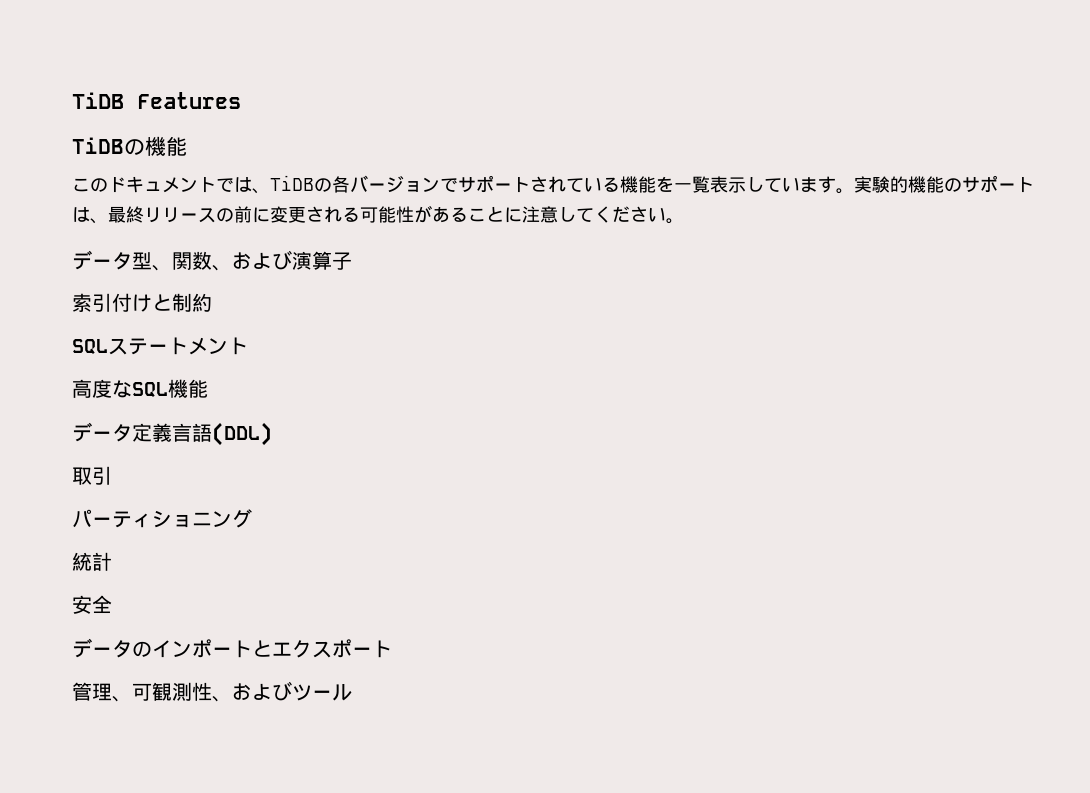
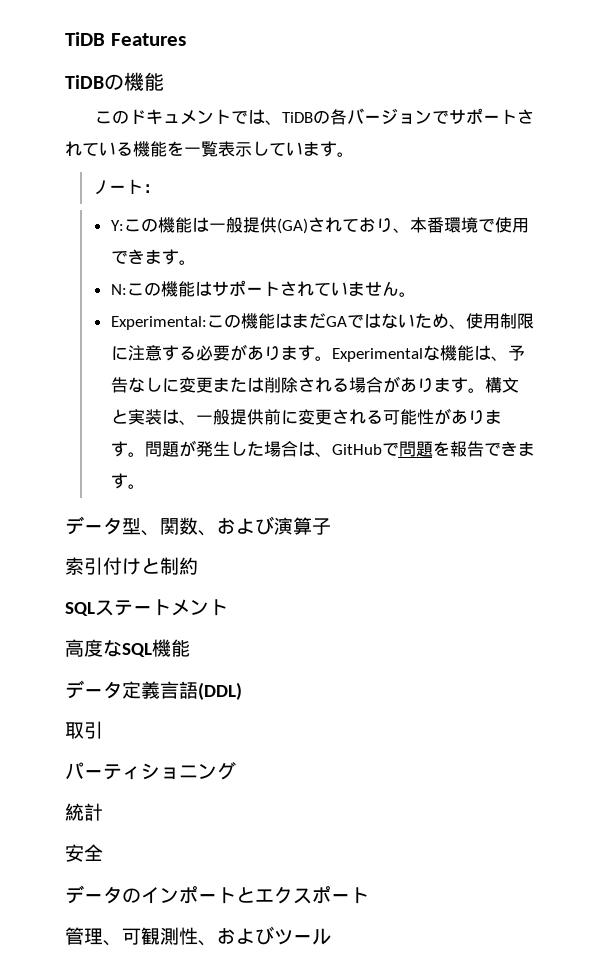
[854,175,1034,193] [72,206,234,224] 実験的機能のサポートは、最終リリースの -> [91,179,160,195] [110,217,529,234] [110,249,196,265] [110,280,416,297] [110,313,534,330] [110,344,525,362] [110,376,519,393] [110,409,264,425] // ノート： // Y:この機能は一般提供(GA)されており、本番環境で使用できます。 // N:この機能はサポートされていません。 // Experimental:この機能はまだGAではないため、使用制限に注意する必要があります。Experimentalな機能は、予告なしに変更または削除される場合があります。構文と実装は、一般提供
[450,206,666,223] ることに注意してください -> [467,409,502,425] [110,440,535,457] [110,473,128,489] ります。問題が発生した場合は、GitHubで問題を報告できます

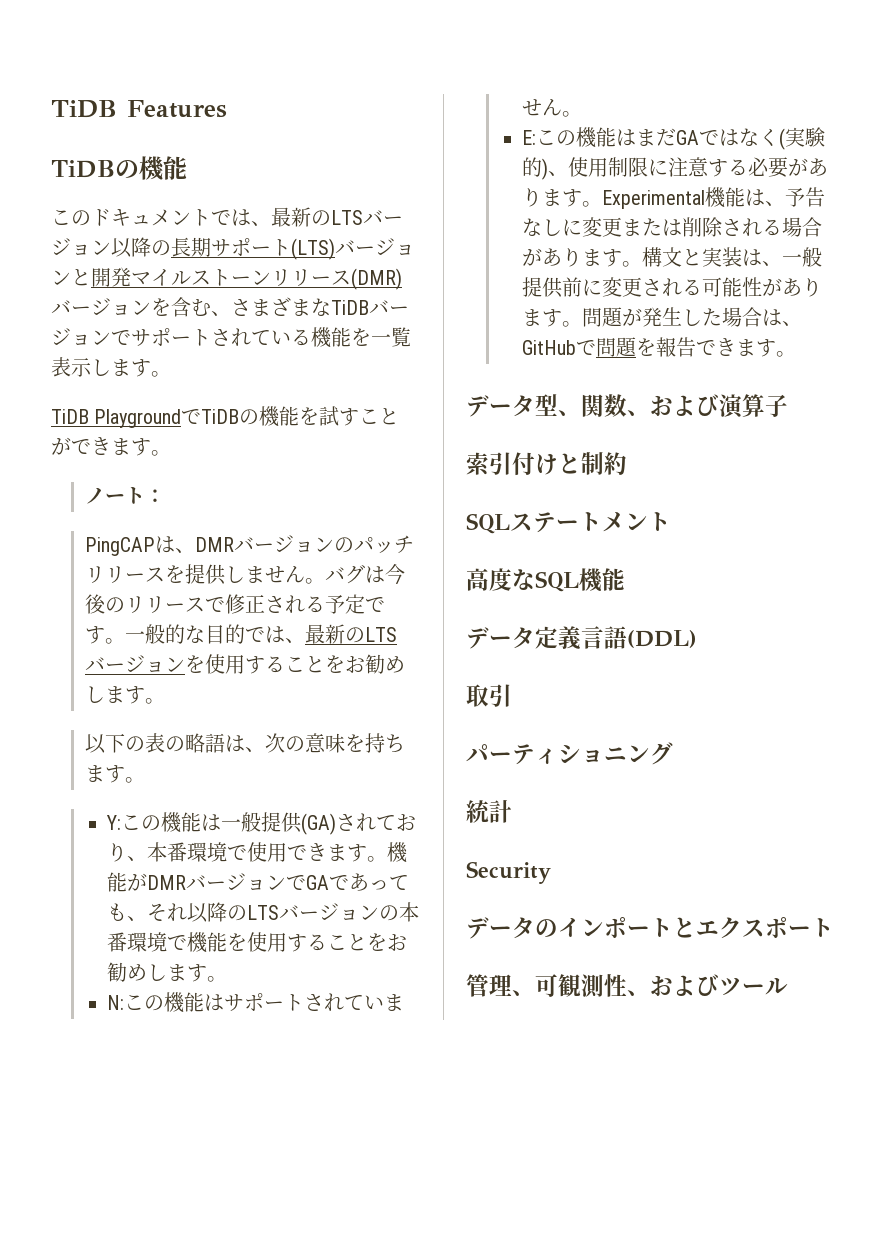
[281,109,347,125] TiDBの各 -> [271,207,403,227] [51,237,415,260] [51,267,402,290] [51,297,369,317] 最新のLTSバージョン以降の長期サポート(LTS)バージョンと開発マイルストーンリリース(DMR)バージョンを含む、さまざまなTiDB
[269,141,354,157] [91,179,160,195] ています。 // ノート： -> [111,359,171,377] [51,406,400,428] [51,437,171,456] [84,487,165,504] [84,535,414,556] [84,564,405,585] [84,594,385,614] [84,624,397,644] [84,654,405,674] [84,686,165,704] [84,733,405,754] [84,765,145,783] ます。 // TiDB PlaygroundでTiDBの機能を試すことができます。 // ノート： // PingCAPは、DMRバージョンのパッチリリースを提供しません。バグは今後のリリースで修正される予定です。一般的な目的では、最新のLTSバージョンを使用することをお勧めします。 // 以下の表の略語は、次の意味を持ちます。
(196, 262) none -> [386,842,408,863] [106,872,409,892] [106,902,419,923] [106,932,407,953] [106,962,227,982] 機能がDMRバージョンでGAであっても、それ以降のLTSバージョンの本番環境で機能を使用することをお勧めします。
[110,316,207,330] Experimental: -> [521,130,536,145] E:
[397,313,449,328] いため -> [758,127,825,150] [521,157,548,180] く(実験的)
[422,345,440,361] な -> (705, 199) none
[65,844,103,862] 安全 -> [466,861,551,884] Security

